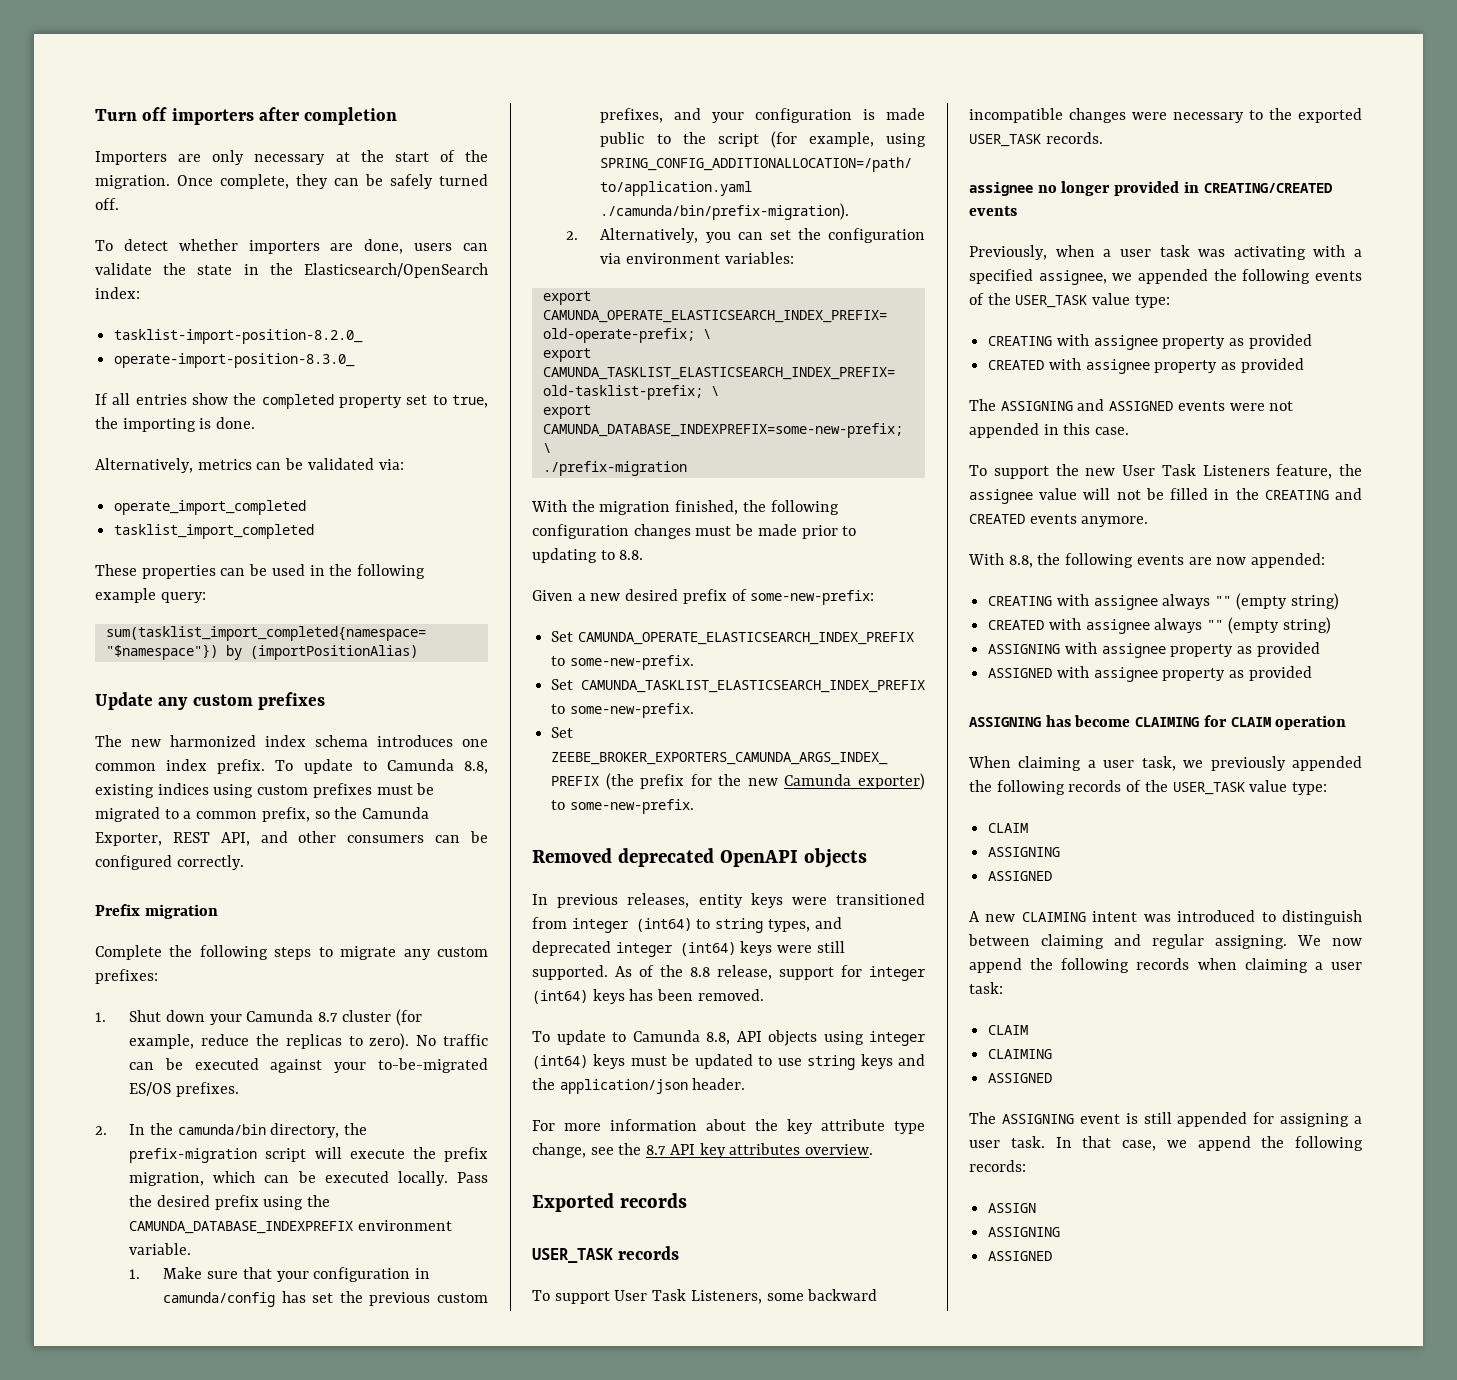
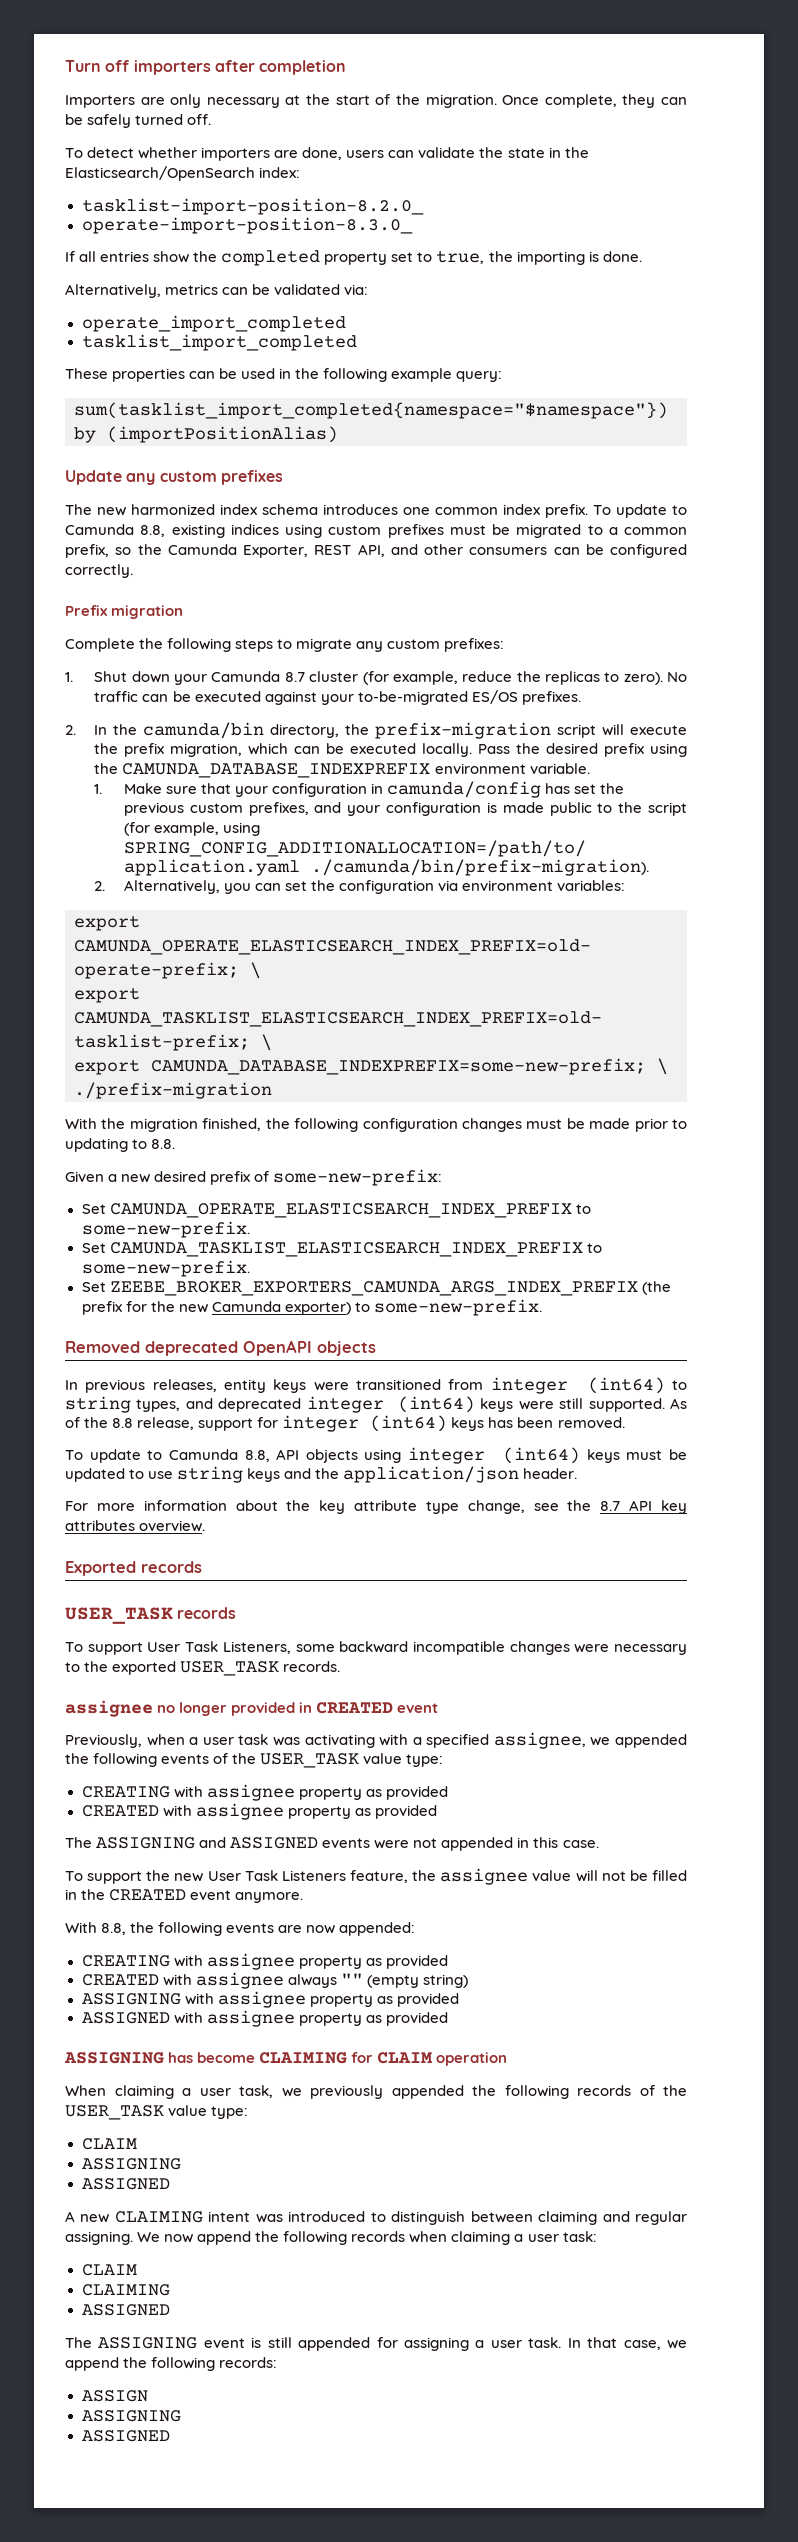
[1203,183,1332,193] [969,206,1017,216] CREATING/CREATED events -> [316,1702,439,1714] CREATED event
[1264,488,1362,500] [969,514,1077,524] CREATING and CREATED events -> [109,1889,232,1901] CREATED event
[1162,593,1339,610] always "" (empty string) -> [298,1955,448,1969] property as provided

